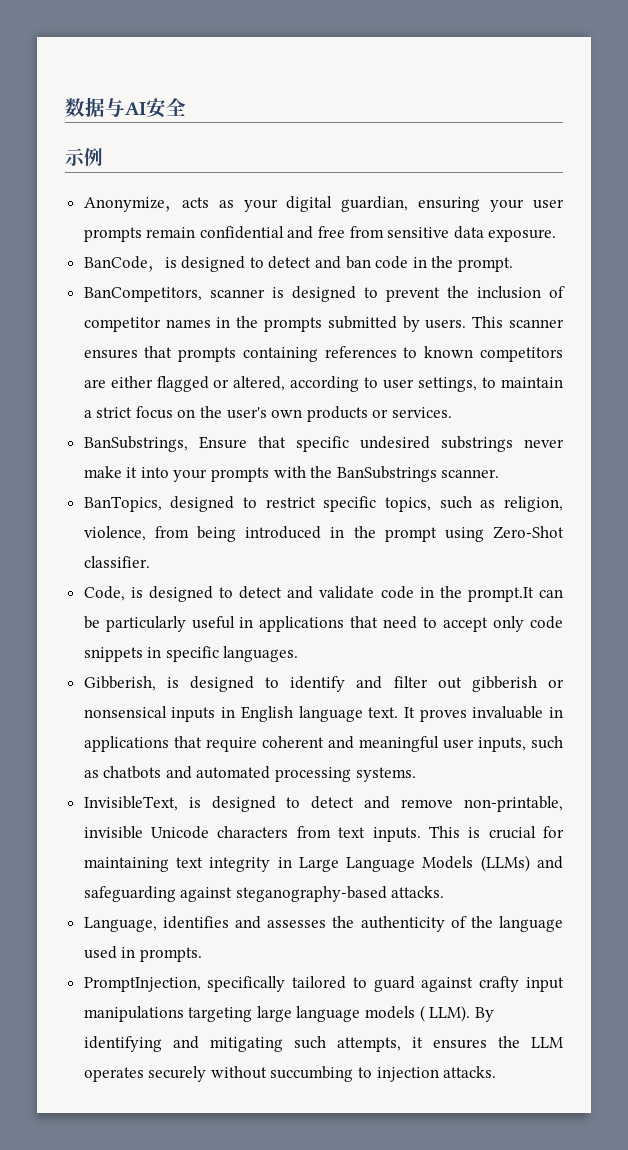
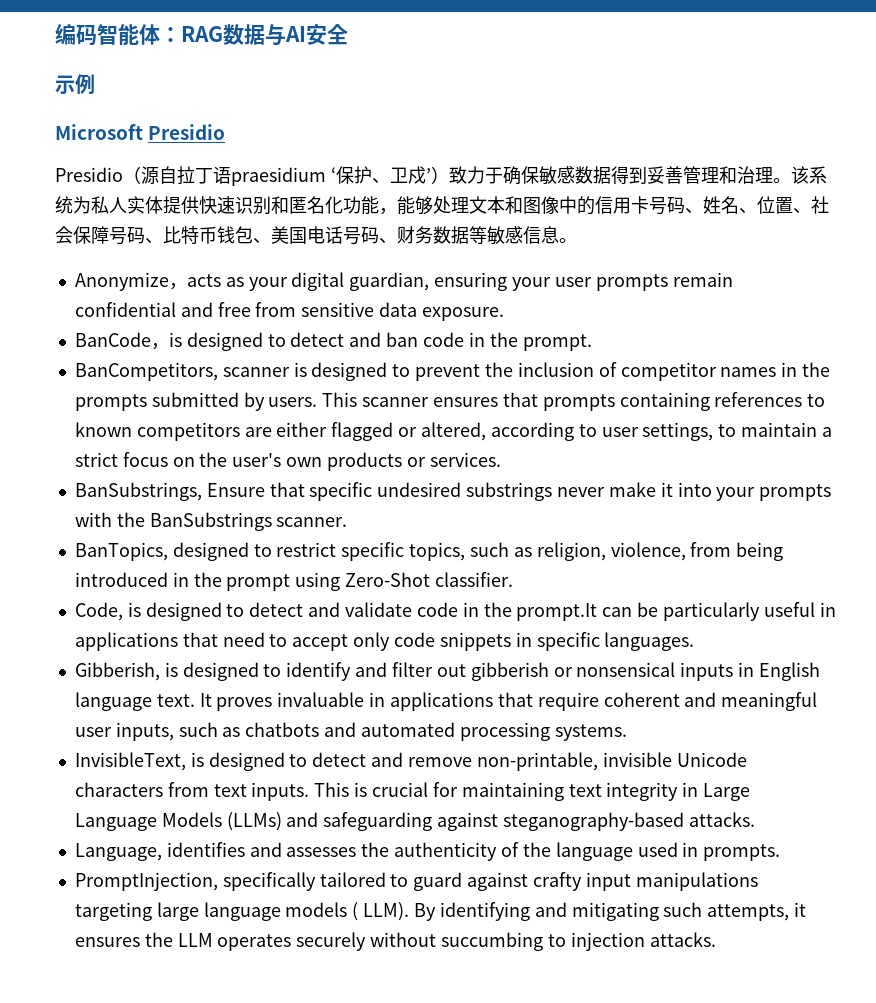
(65, 107) none -> [55,23,223,46] 编码智能体：RAG
(103, 157) none -> [55,124,226,140] [55,166,827,186] [55,196,829,215] [55,226,577,245] // Microsoft Presidio // Presidio（源自拉丁语praesidium ‘保护、卫戍’）致力于确保敏感数据得到妥善管理和治理。该系统为私人实体提供快速识别和匿名化功能，能够处理文本和图像中的信用卡号码、姓名、位置、社会保障号码、比特币钱包、美国电话号码、财务数据等敏感信息。

